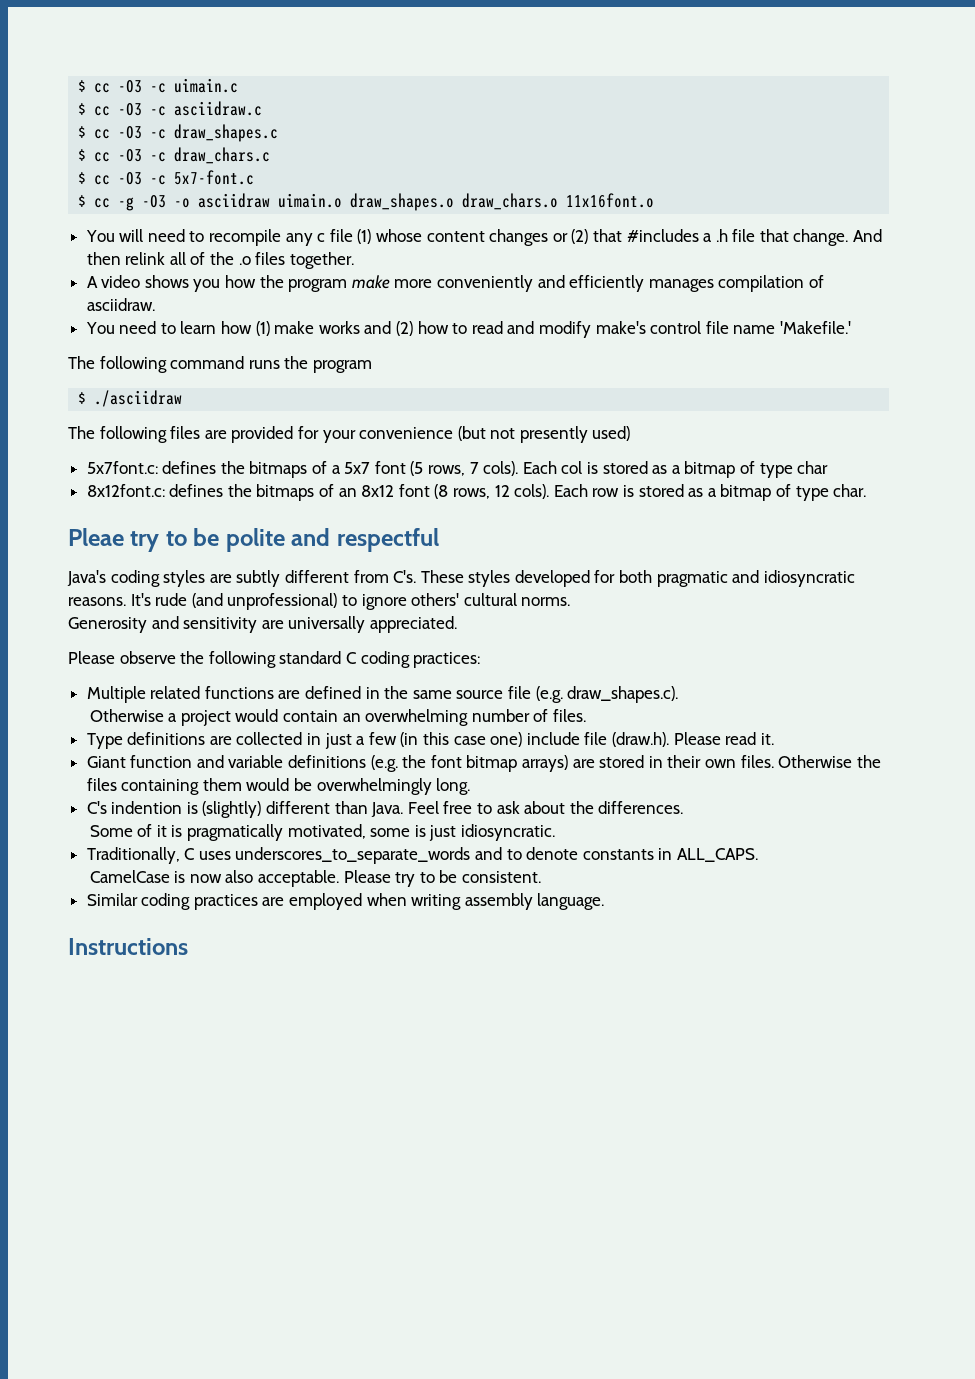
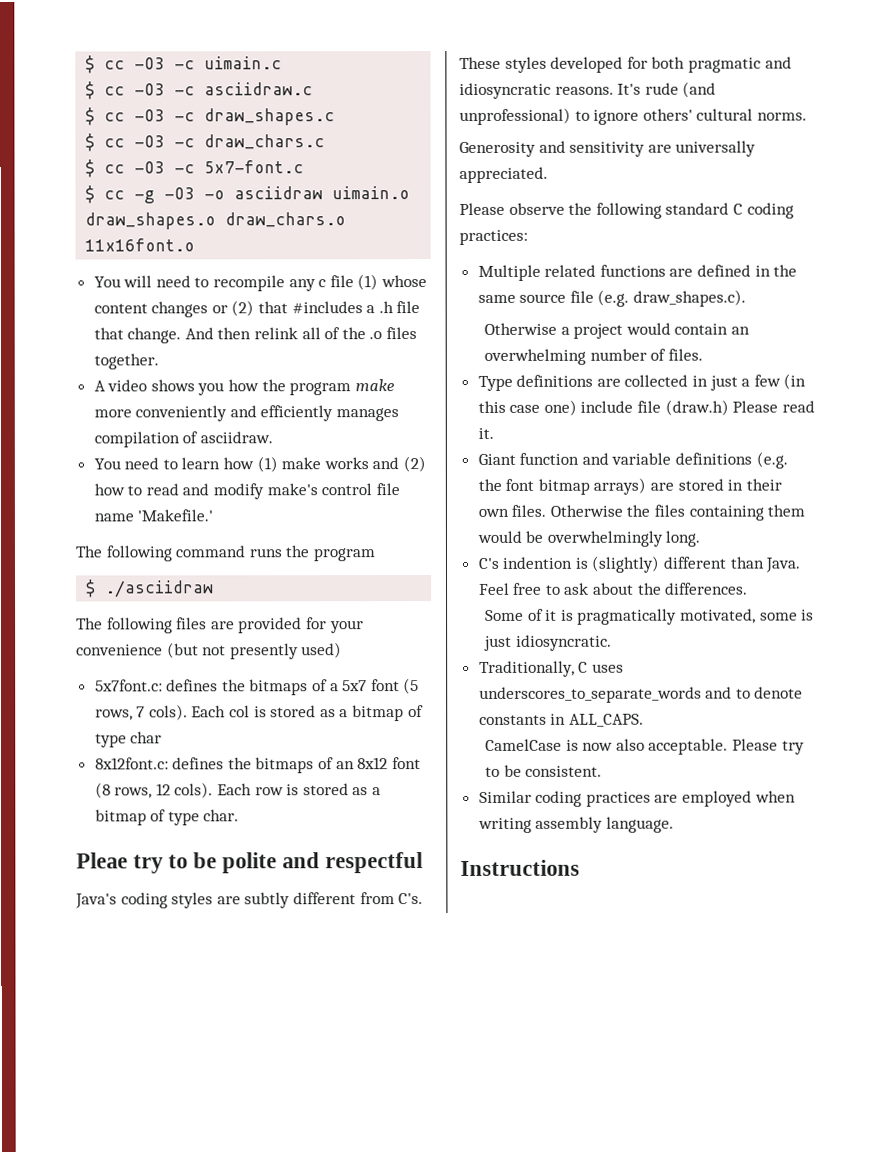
[611,732,669,747] (draw.h). -> [664,399,729,416] (draw.h)

